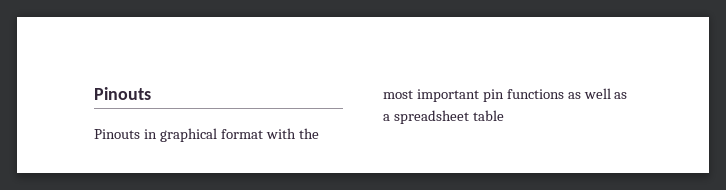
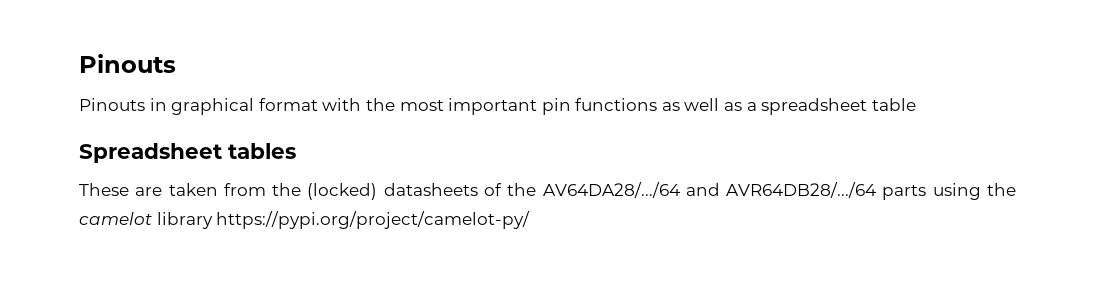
(504, 115) none -> [79,143,296,163] [79,182,1017,200] [79,211,531,229] // Spreadsheet tables // These are taken from the (locked) datasheets of the AV64DA28/.../64 and AVR64DB28/.../64 parts using the camelot library https://pypi.org/project/camelot-py/

